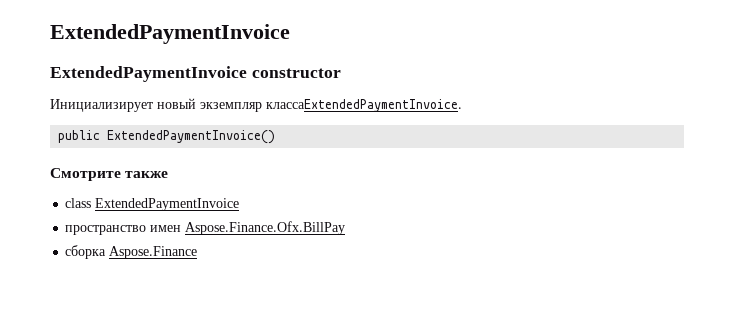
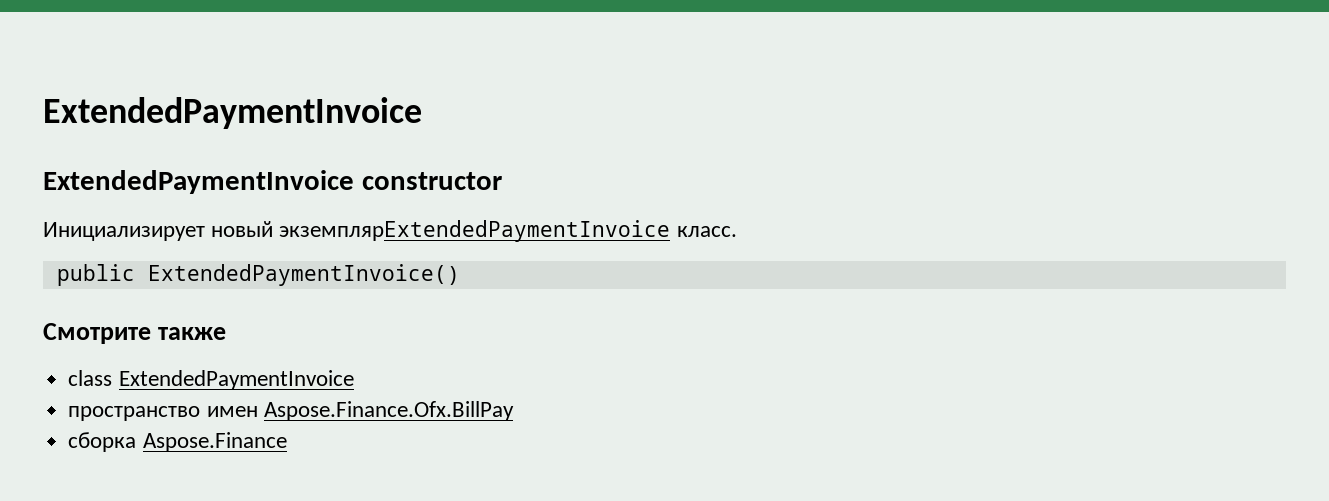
[200,99,462,112] экземпляр классаExtendedPaymentInvoice. -> [279,220,737,242] экземплярExtendedPaymentInvoice класс.

